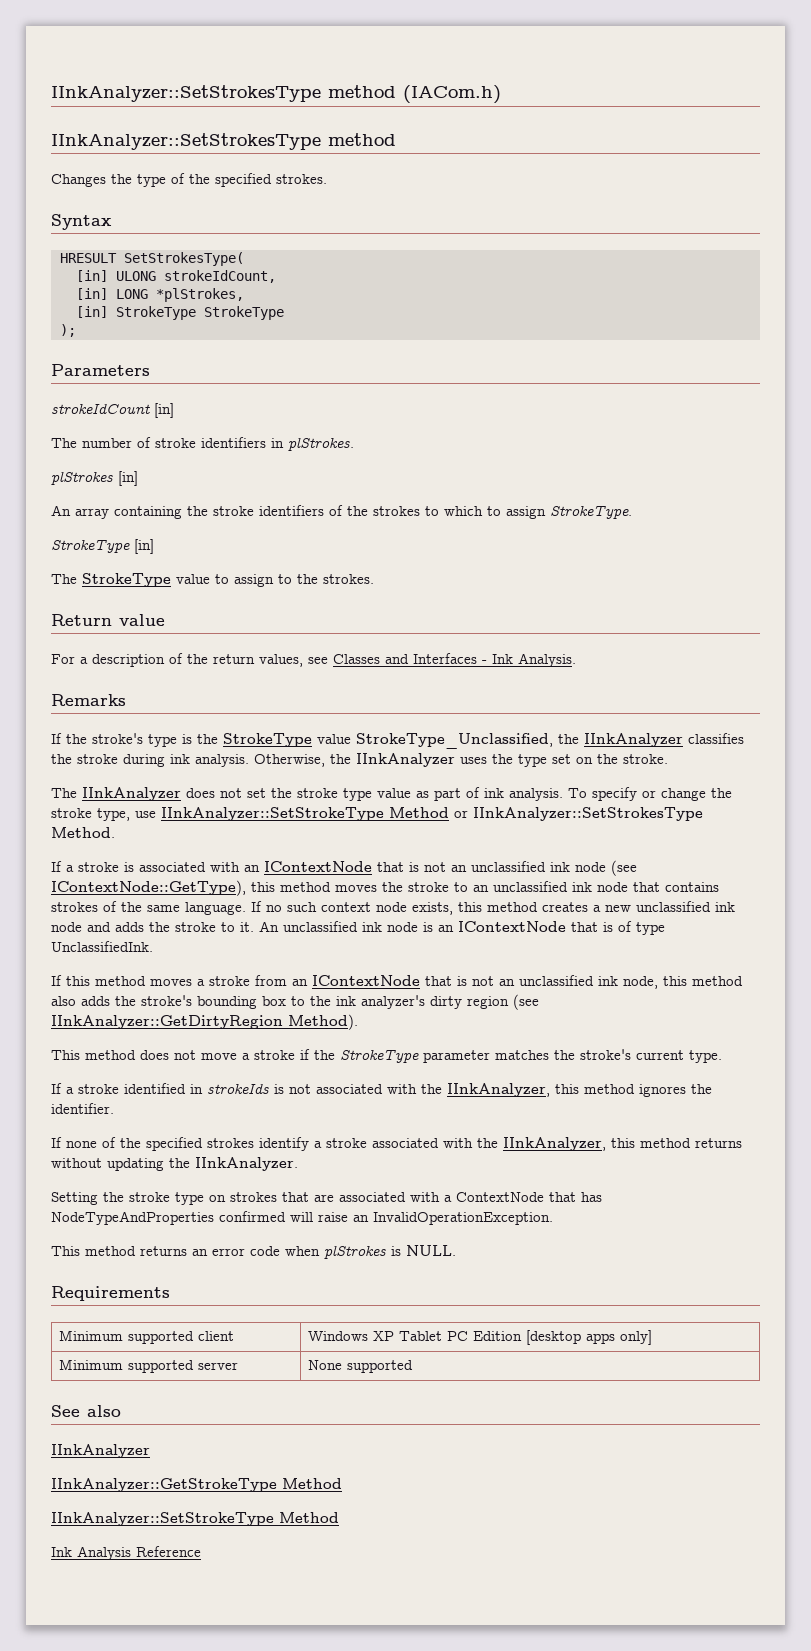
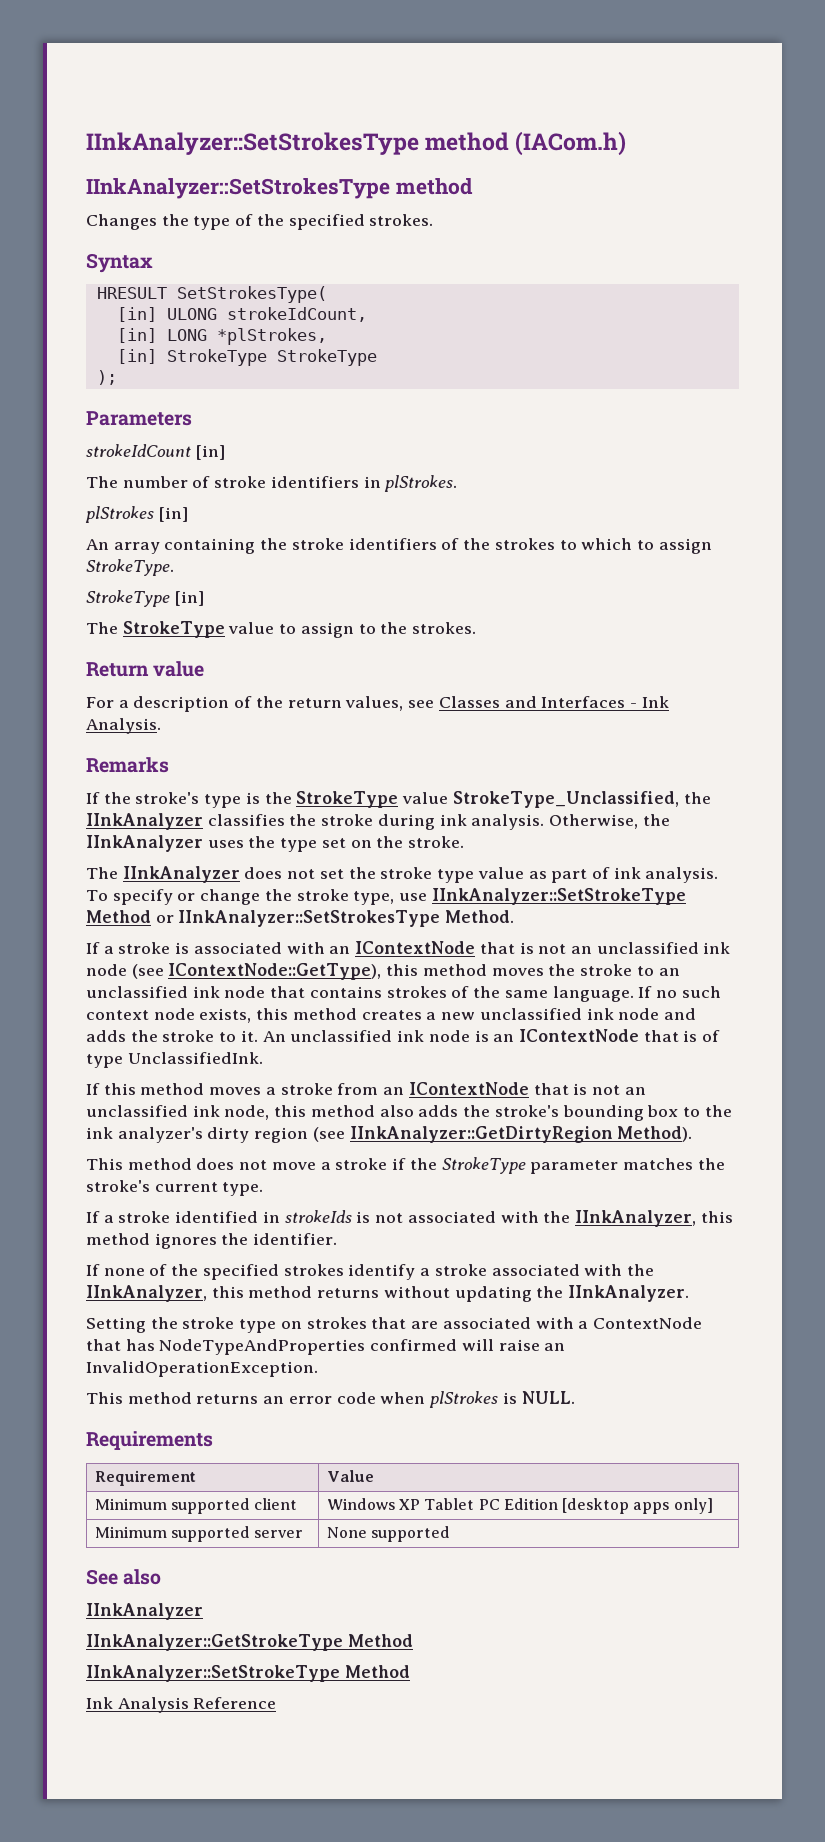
(170, 1293) none -> [94,1470,196,1486] [326,1470,374,1482] // Requirement | Value

